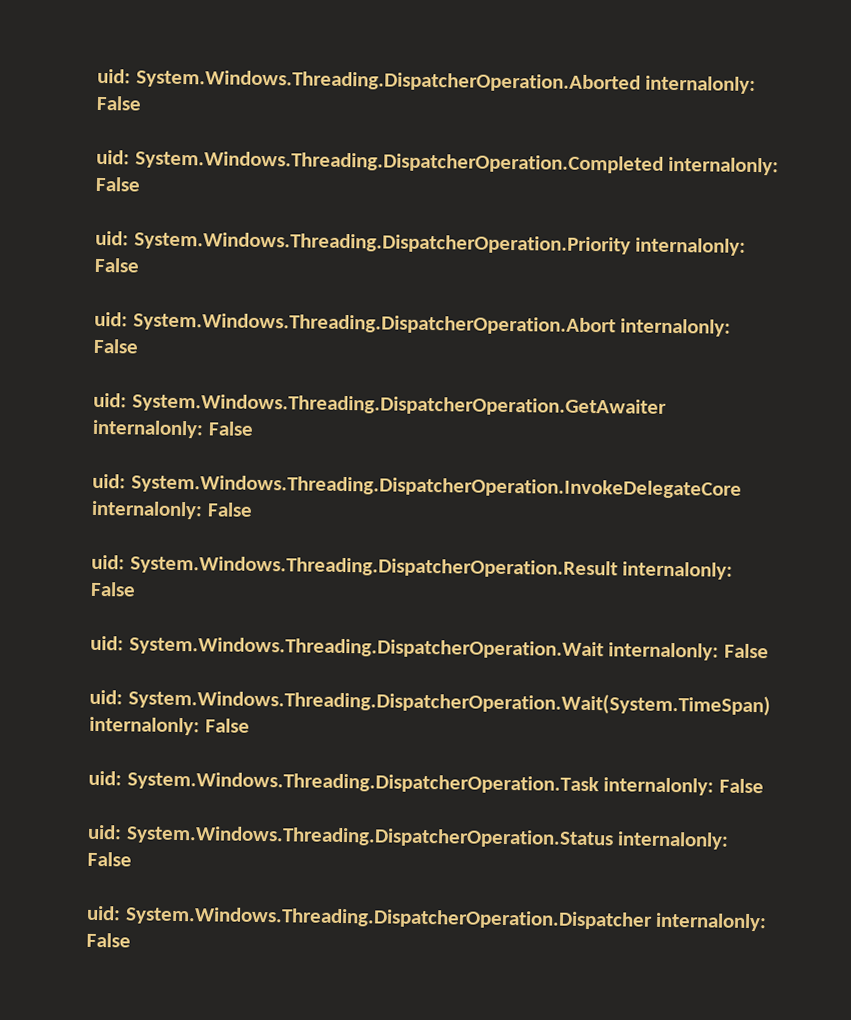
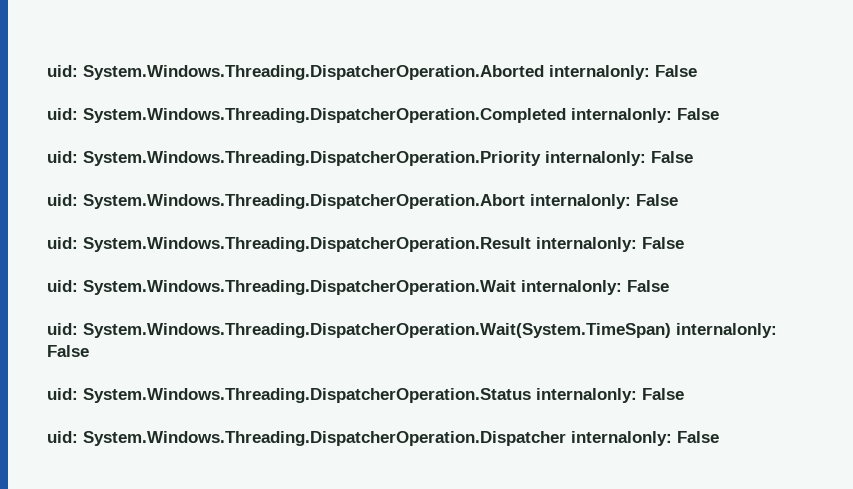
[93,392,667,417] [92,419,254,439] [92,473,742,499] [91,500,253,520] // uid: System.Windows.Threading.DispatcherOperation.GetAwaiter internalonly: False // uid: System.Windows.Threading.DispatcherOperation.InvokeDelegateCore internalonly: False -> (678, 200) none
[88,770,764,796] // uid: System.Windows.Threading.DispatcherOperation.Task internalonly: False -> (89, 351) none

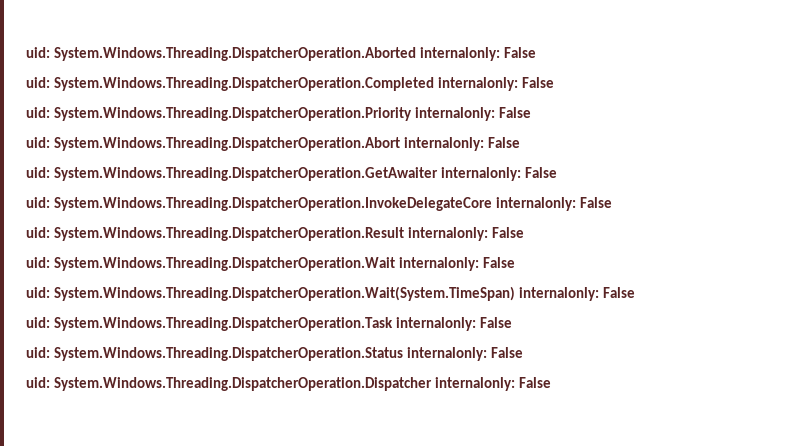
(678, 200) none -> [26,167,557,181] [26,197,612,211] // uid: System.Windows.Threading.DispatcherOperation.GetAwaiter internalonly: False // uid: System.Windows.Threading.DispatcherOperation.InvokeDelegateCore internalonly: False
(89, 351) none -> [26,317,512,331] // uid: System.Windows.Threading.DispatcherOperation.Task internalonly: False

